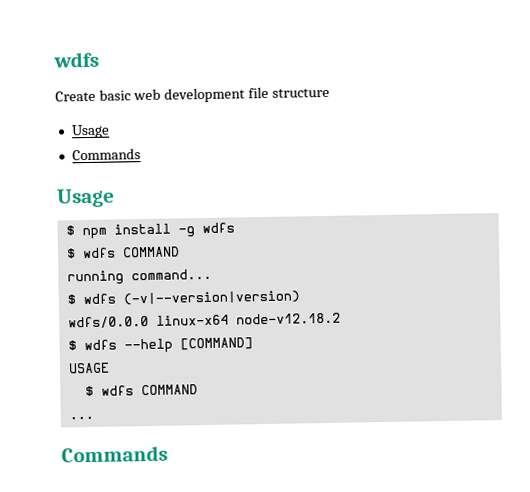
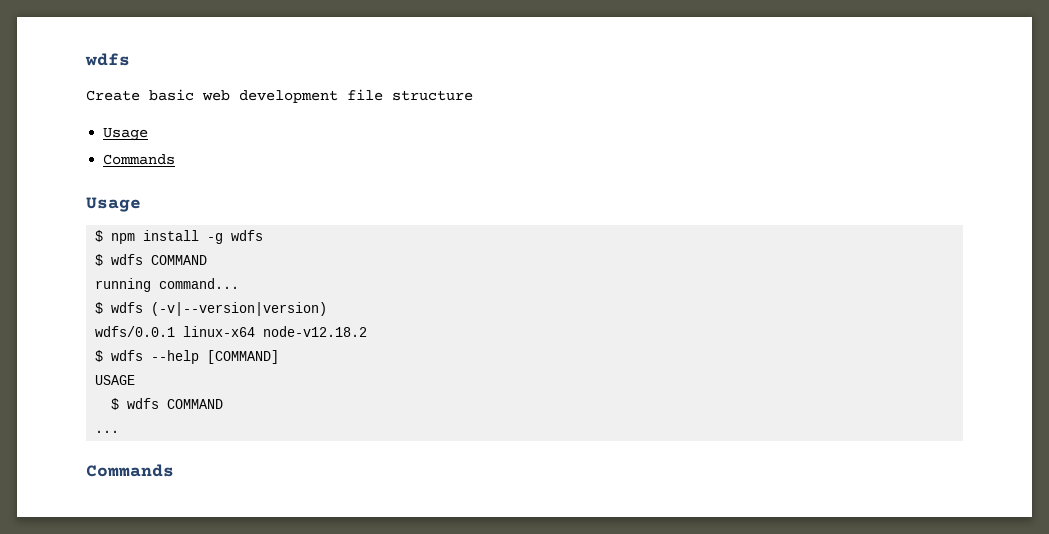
[67,315,149,329] wdfs/0.0.0 -> [95,326,176,337] wdfs/0.0.1

